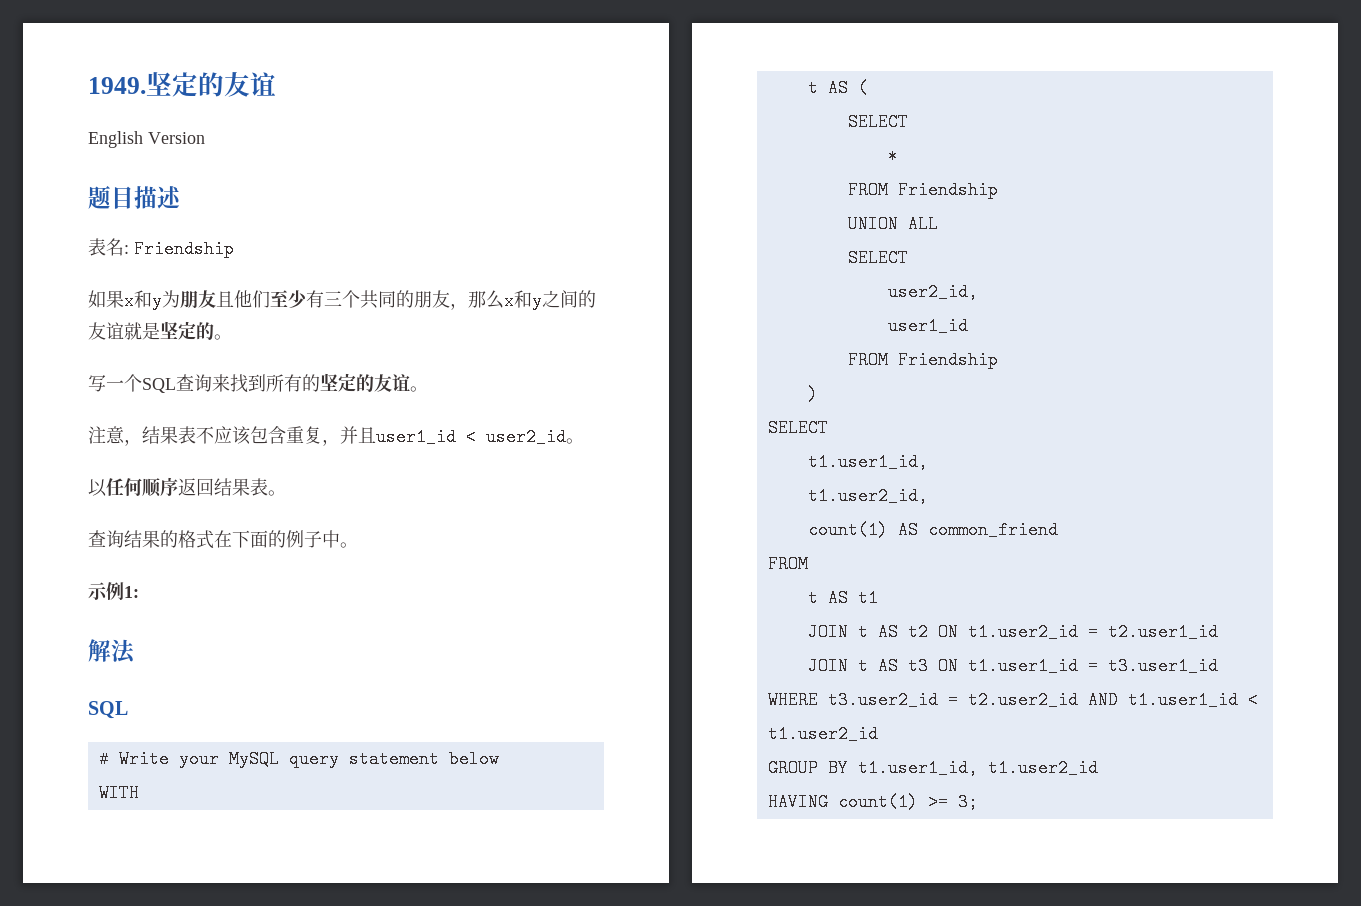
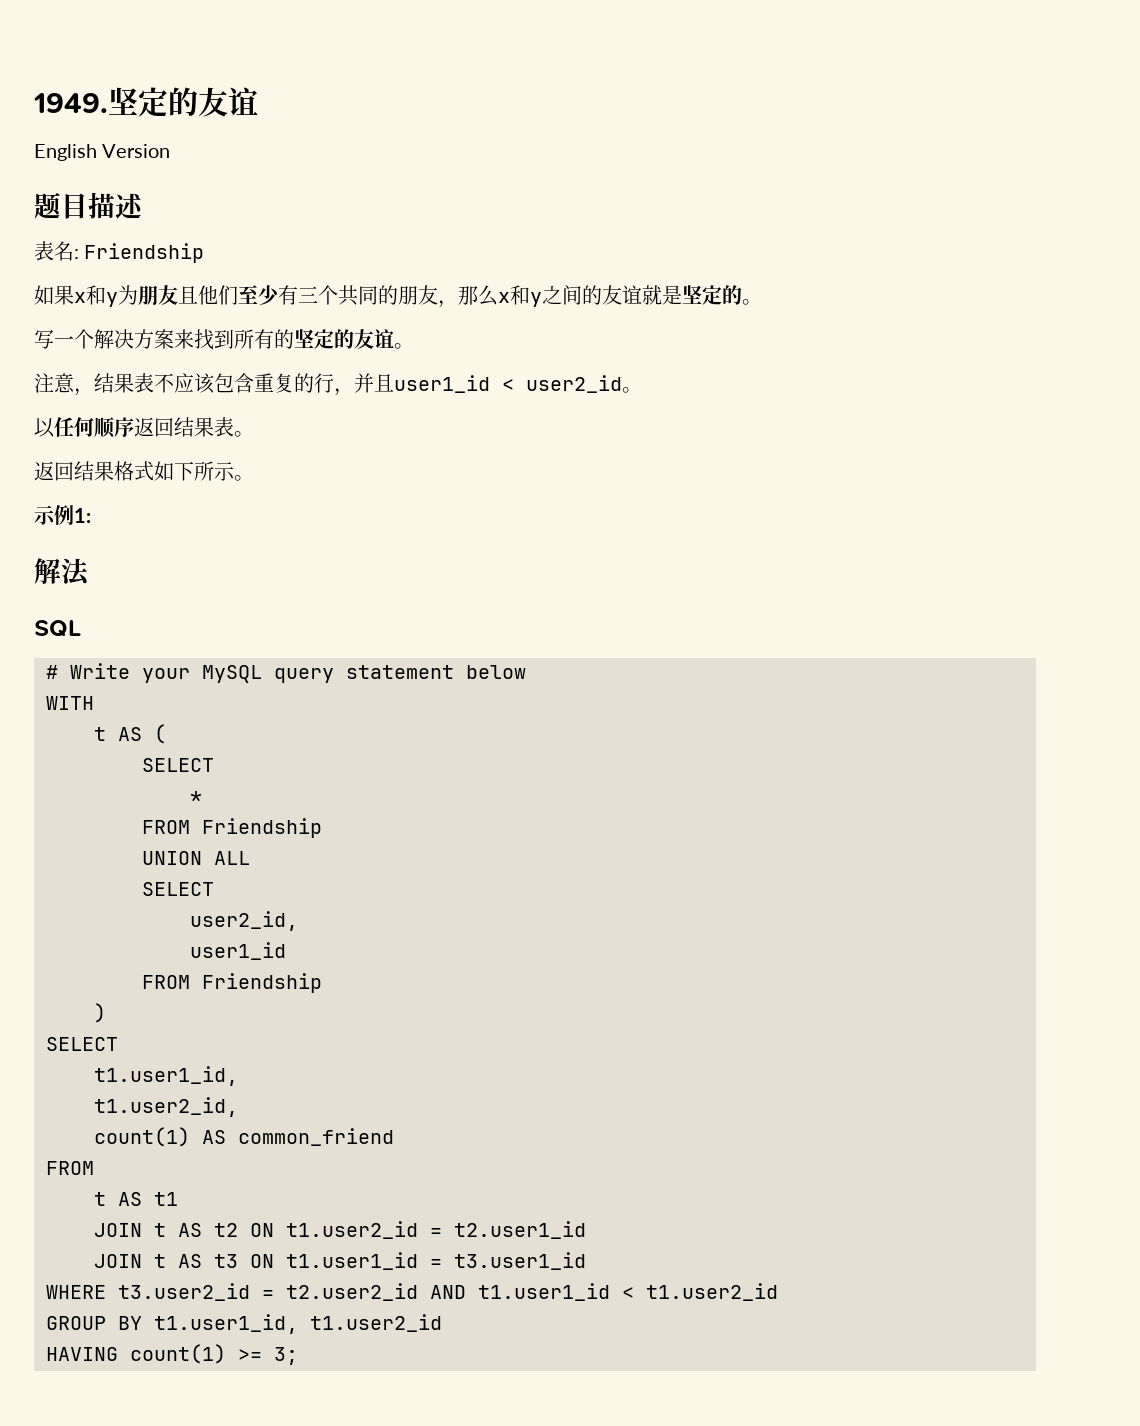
[142,374,212,393] SQL查询 -> [94,329,174,349] 解决方案
(322, 435) none -> [294,373,334,393] 的行
[88,530,340,549] 查询结果的格式在下面的例子中 -> [34,461,235,481] 返回结果格式如下所示

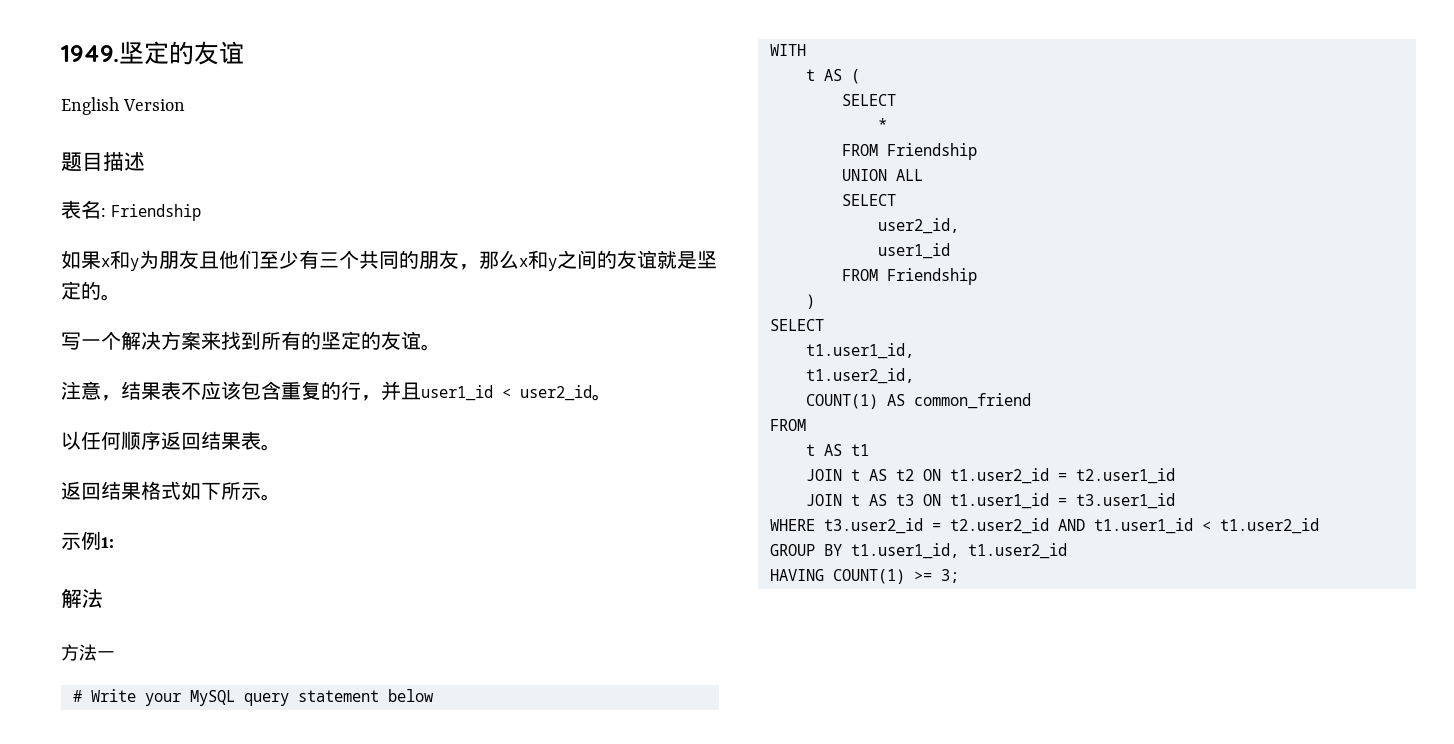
[34,620,81,637] SQL -> [61,644,115,661] 方法一
[94,1127,190,1147] count(1) -> [805,394,878,409] COUNT(1)
[130,1344,226,1364] count(1) -> [832,569,905,584] COUNT(1)

